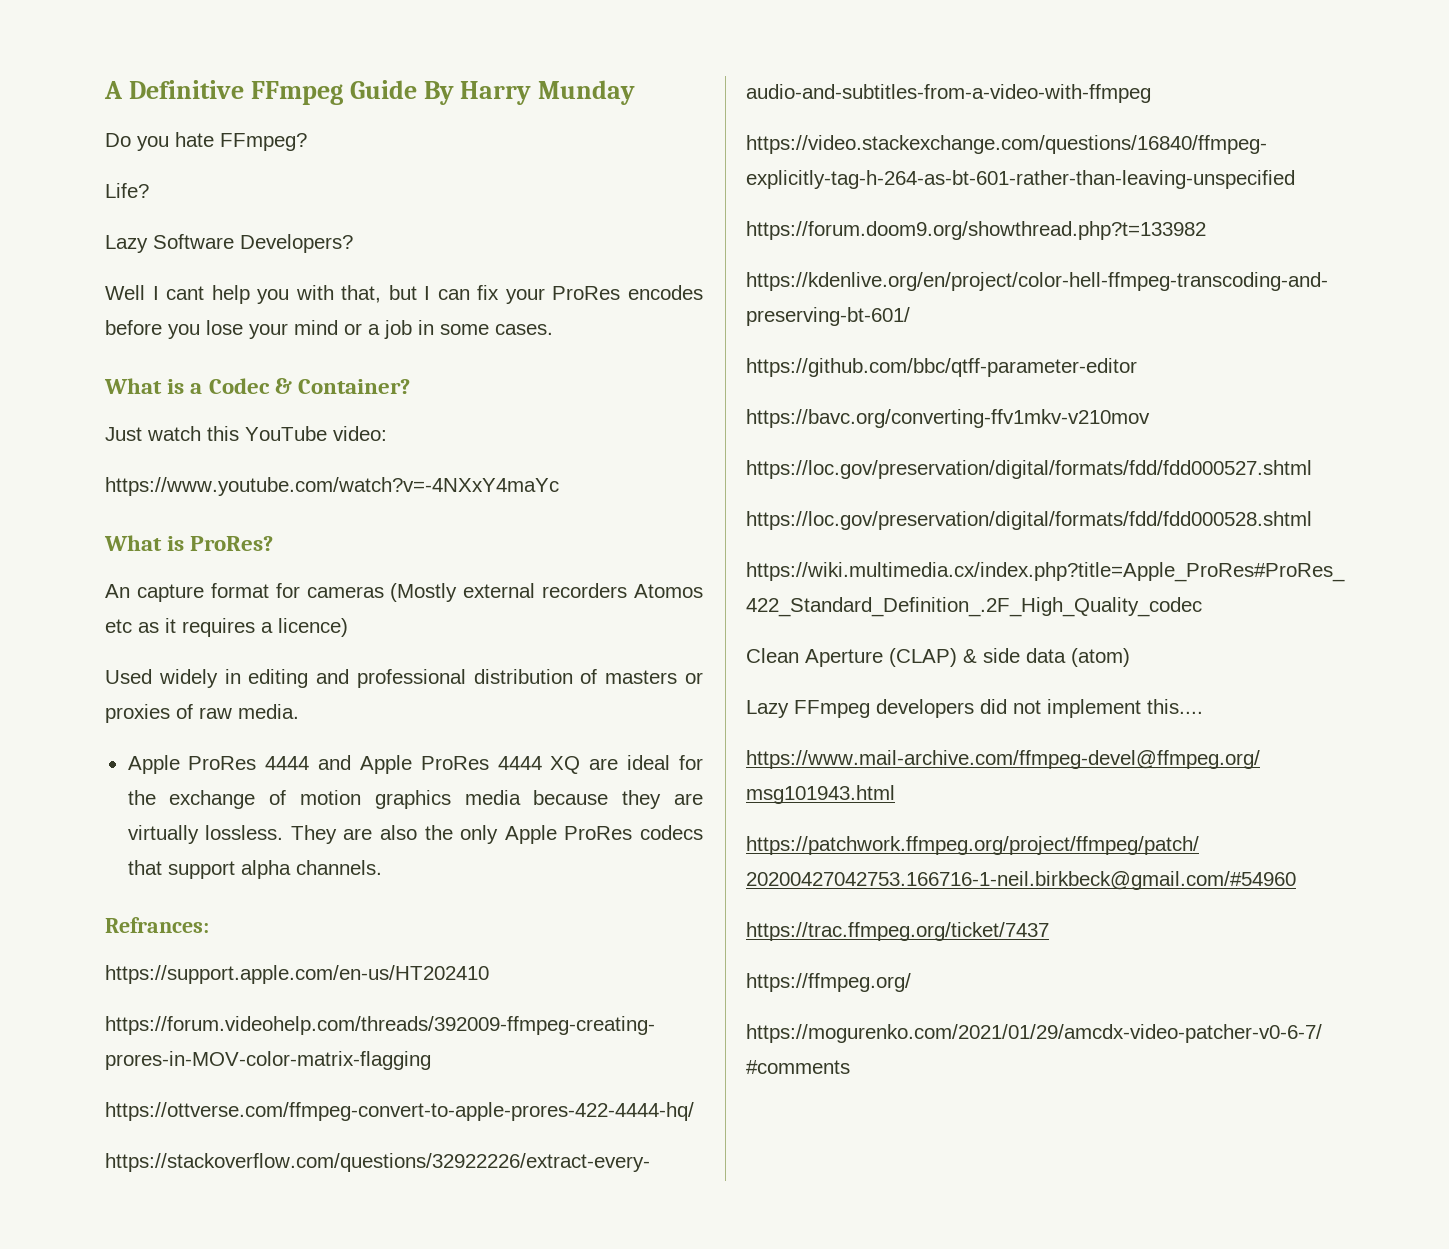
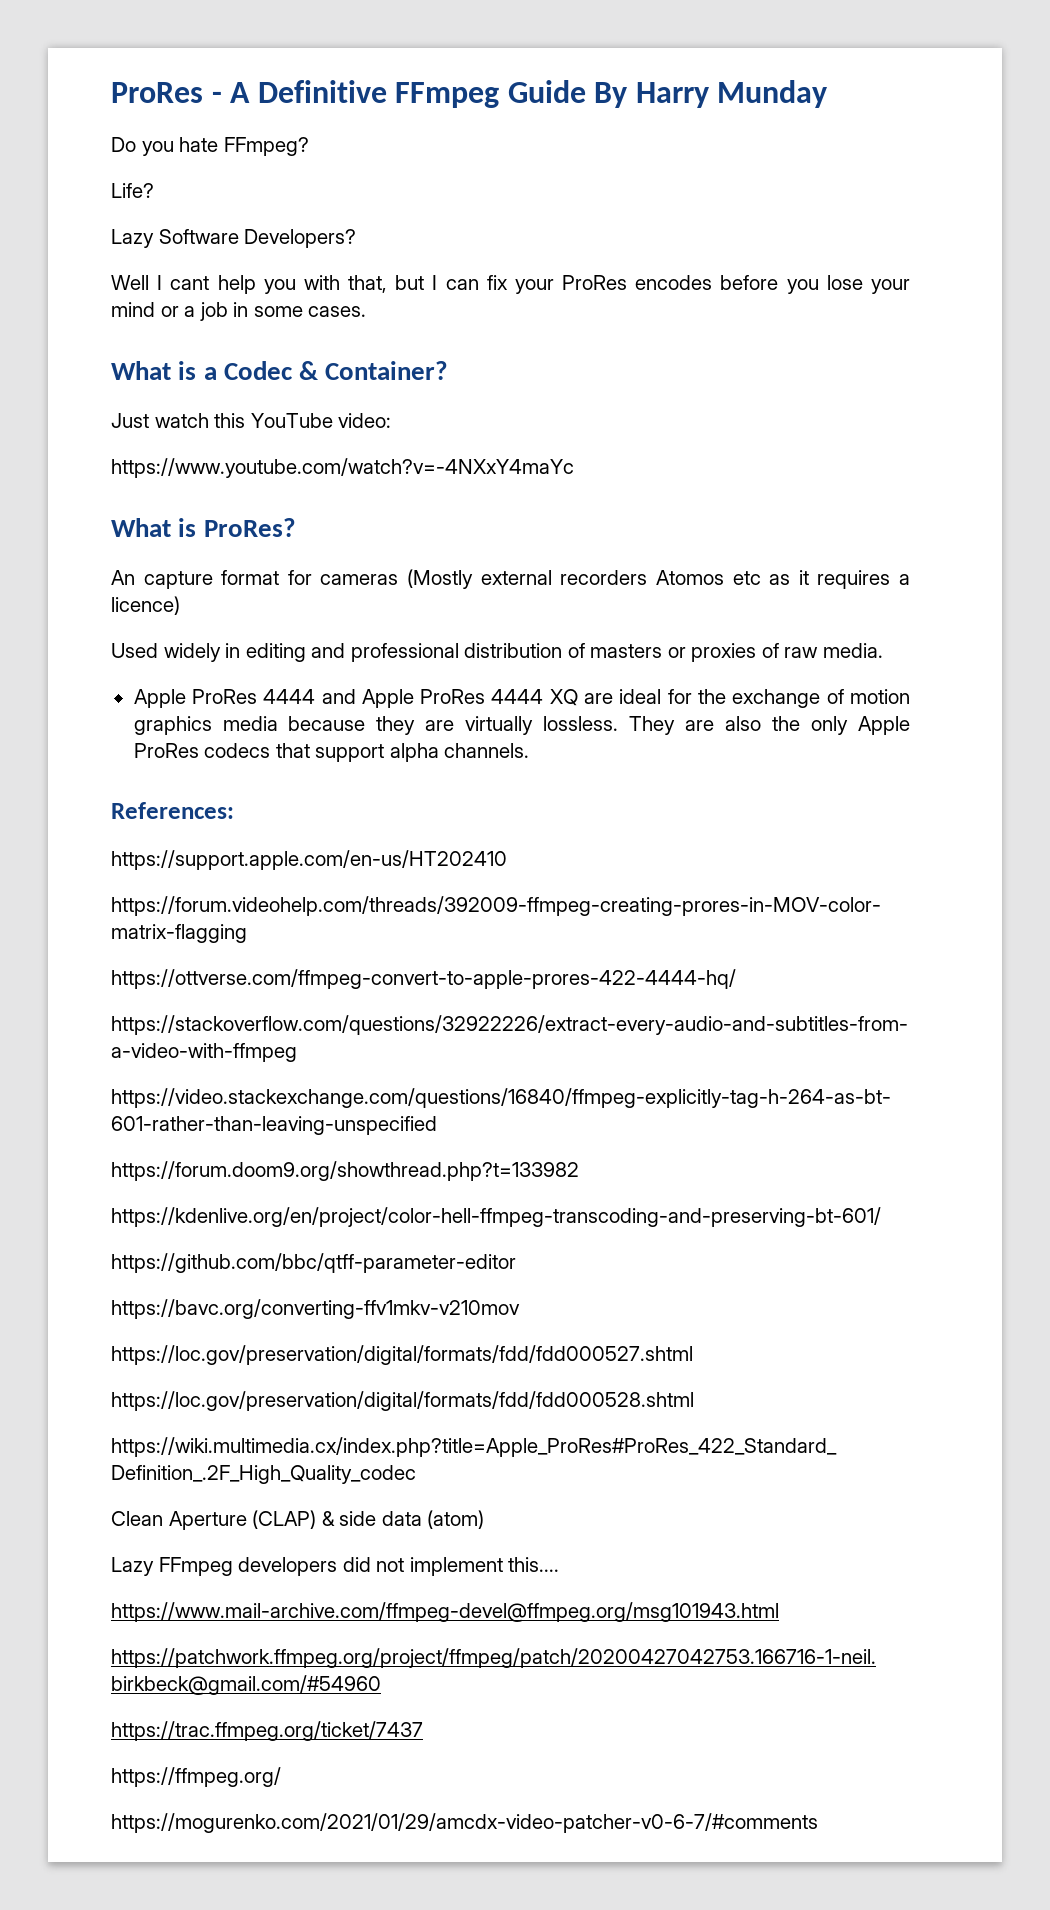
(104, 90) none -> [111,82,222,103] ProRes -
[105,917,209,933] Refrances: -> [111,802,234,819] References:

